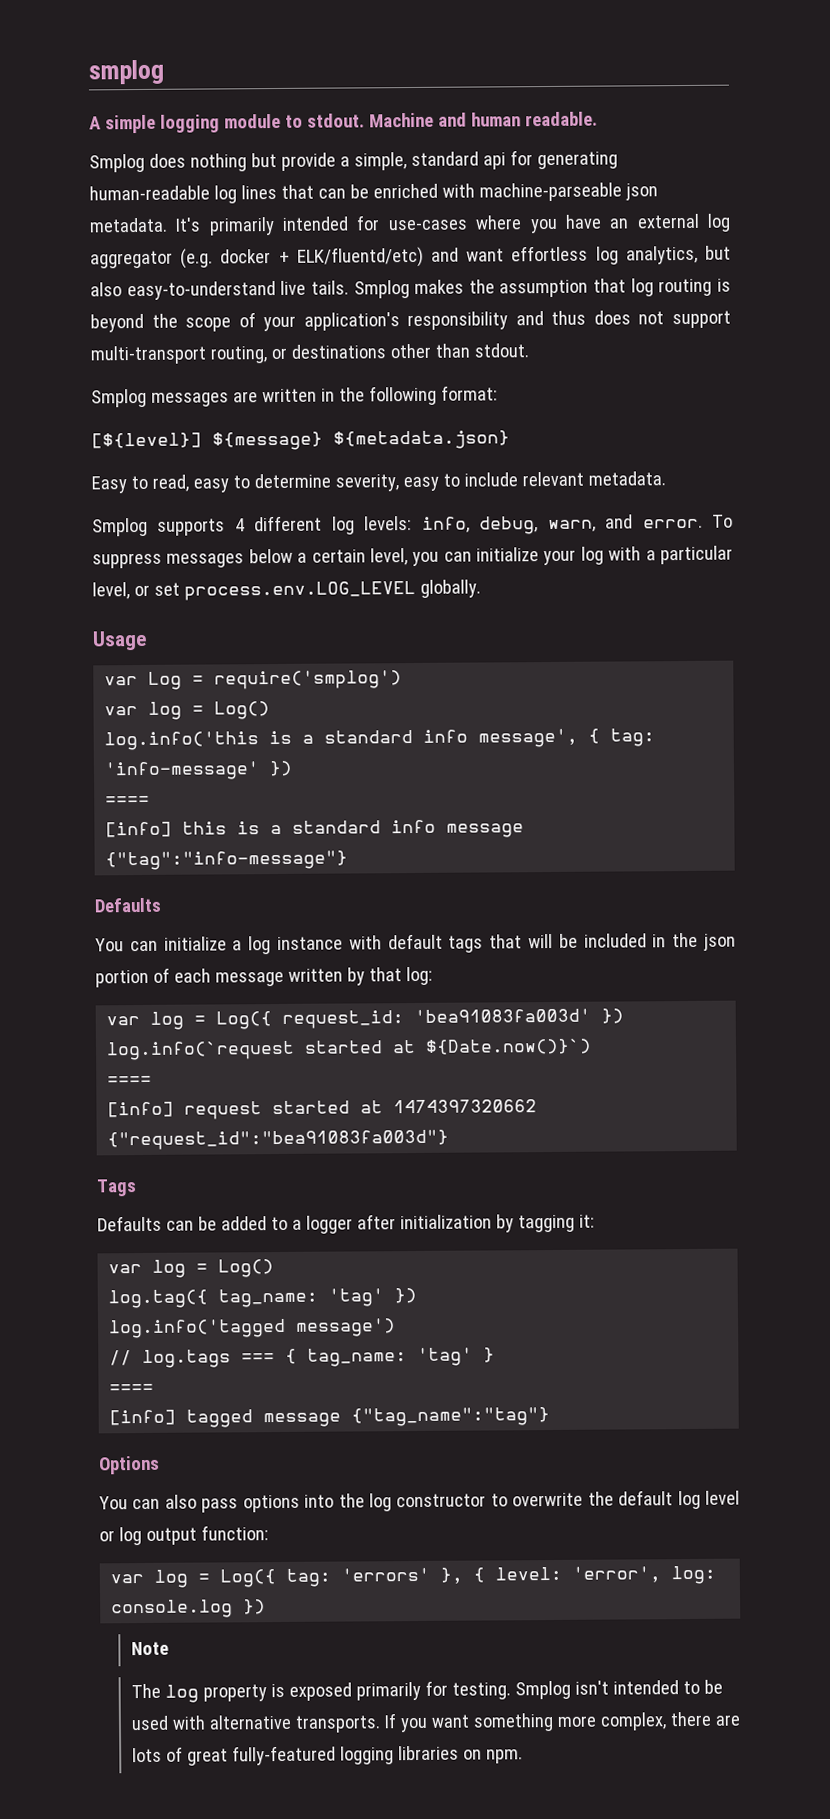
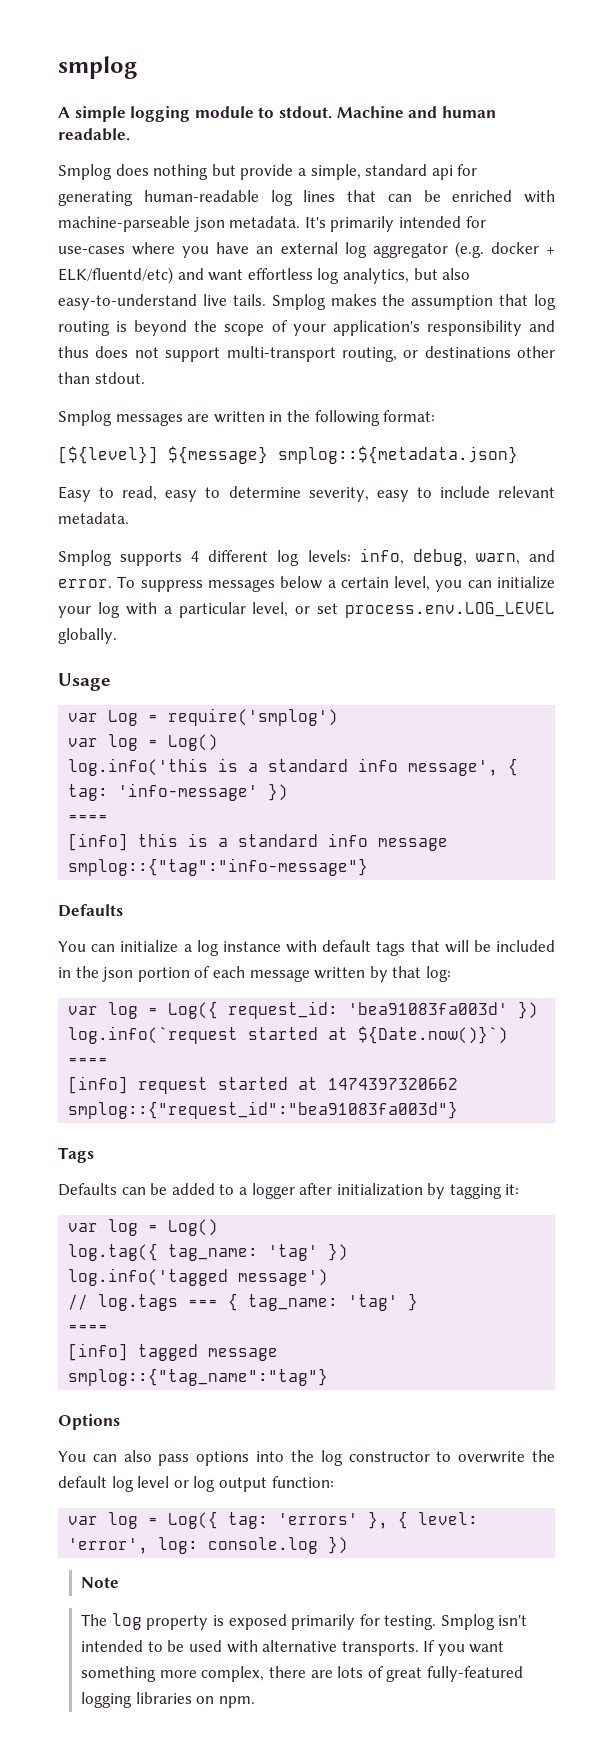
[333,430,510,450] ${metadata.json} -> [278,446,518,464] smplog::${metadata.json}
[105,850,349,871] {"tag":"info-message"} -> [68,858,369,876] smplog::{"tag":"info-message"}
[107,1129,450,1151] {"request_id":"bea91083fa003d"} -> [68,1101,459,1119] smplog::{"request_id":"bea91083fa003d"}
[351,1407,551,1427] {"tag_name":"tag"} -> [68,1368,329,1386] smplog::{"tag_name":"tag"}

